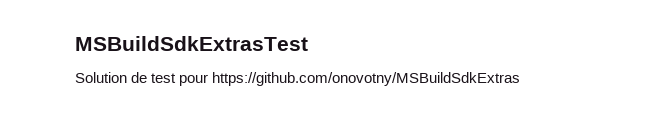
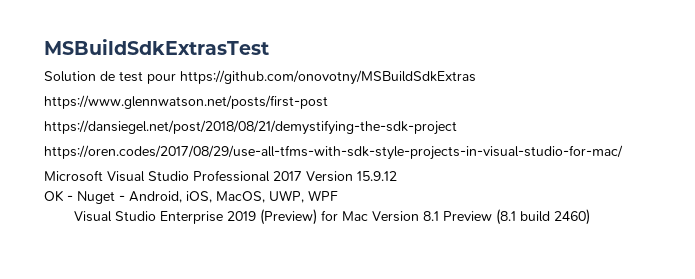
(521, 79) none -> [44,95,328,109] [44,120,457,135] [44,145,623,160] [44,170,397,182] [44,190,338,204] [74,209,591,225] // https://www.glennwatson.net/posts/first-post // https://dansiegel.net/post/2018/08/21/demystifying-the-sdk-project // https://oren.codes/2017/08/29/use-all-tfms-with-sdk-style-projects-in-visual-studio-for-mac/ // Microsoft Visual Studio Professional 2017 Version 15.9.12 // OK - Nuget - Android, iOS, MacOS, UWP, WPF // Visual Studio Enterprise 2019 (Preview) for Mac Version 8.1 Preview (8.1 build 2460)

